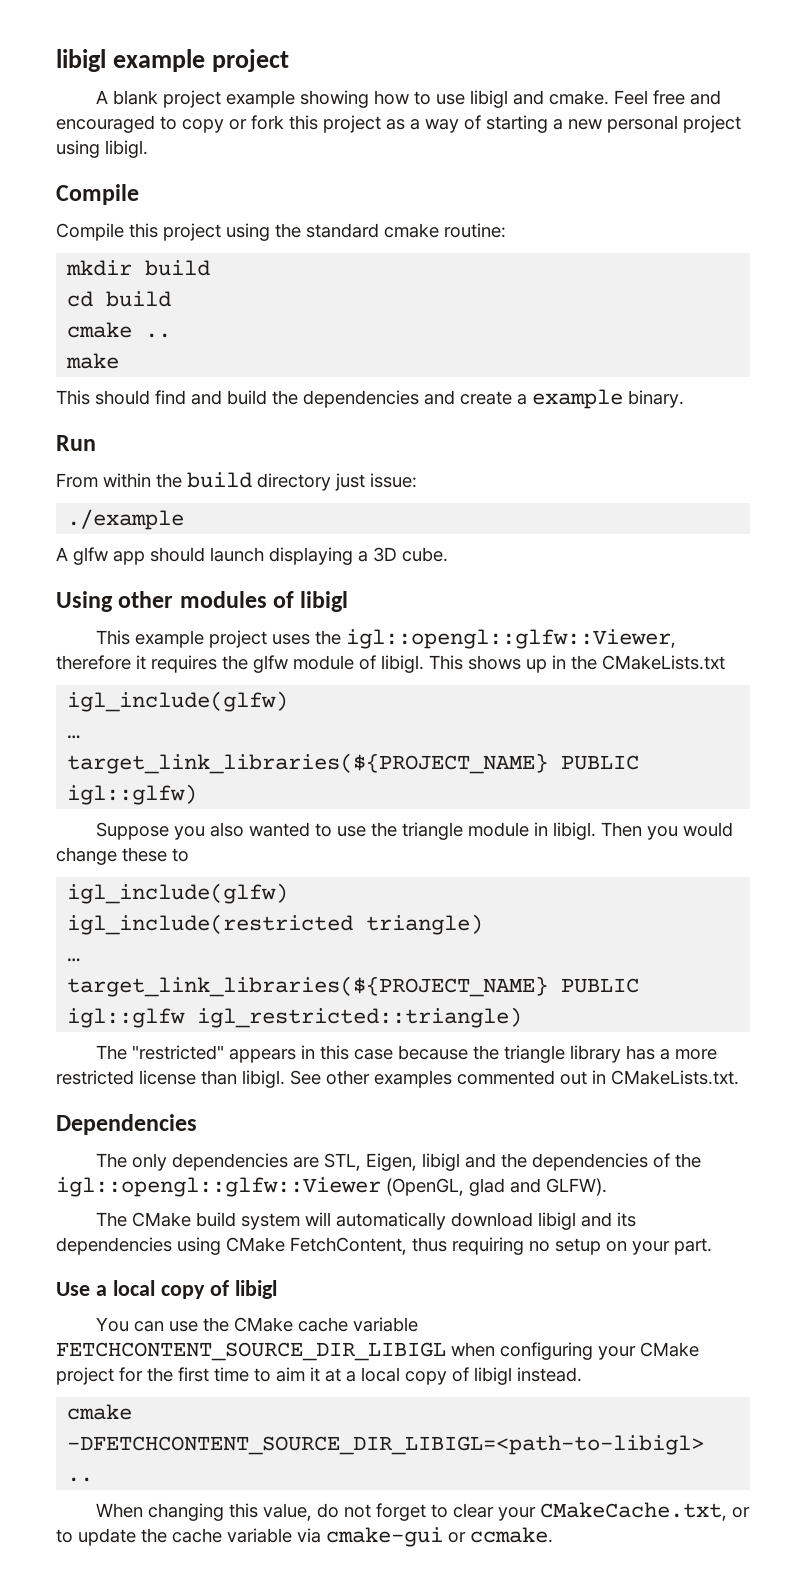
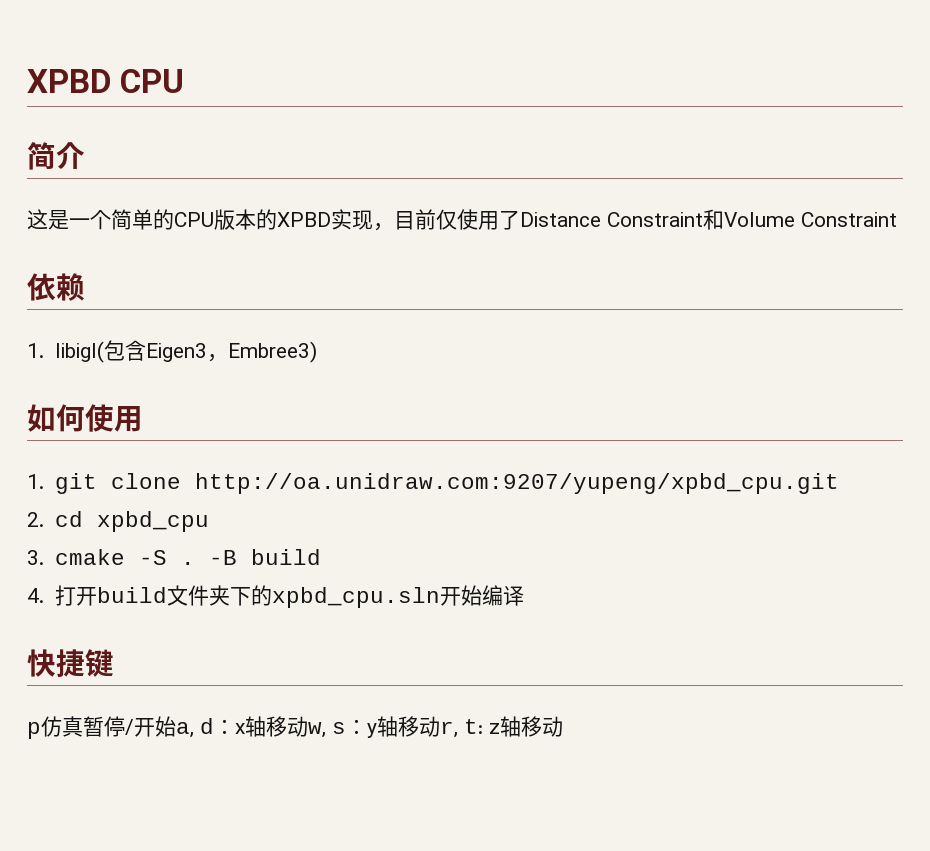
[56,49,289,72] [95,90,721,108] [56,115,741,133] [56,140,148,158] [56,184,139,205] [56,223,506,241] [66,260,211,276] [67,291,172,307] [67,322,172,338] [66,353,120,369] [56,389,684,409] [56,435,96,451] [56,472,417,491] [67,509,185,530] [56,547,448,565] [56,591,349,612] [95,629,676,649] [56,655,725,673] [67,691,289,712] [67,735,81,739] [67,753,640,774] [67,784,198,805] [95,822,733,840] [56,847,189,865] [67,883,289,904] [67,914,484,935] [67,958,81,962] [67,976,640,997] [67,1007,523,1028] [95,1045,717,1063] [56,1070,739,1088] [56,1114,197,1135] [95,1153,701,1171] [56,1177,607,1197] [95,1212,636,1230] [56,1237,712,1255] [56,1280,277,1299] [95,1317,418,1332] [56,1342,699,1361] [56,1367,582,1385] [67,1404,133,1420] [67,1435,705,1455] [67,1477,94,1482] [95,1502,750,1521] [56,1527,553,1547] libigl example project // A blank project example showing how to use libigl and cmake. Feel free and encouraged to copy or fork this project as a way of starting a new personal project using libigl. // Compile // Compile this project using the standard cmake routine: // mkdir build // cd build // cmake .. // make // This should find and build the dependencies and create a example binary. // Run // From within the build directory just issue: // ./example // A glfw app should launch displaying a 3D cube. // Using other modules of libigl // This example project uses the igl::opengl::glfw::Viewer, therefore it requires the glfw module of libigl. This shows up in the CMakeLists.txt // igl_include(glfw) // … // target_link_libraries(${PROJECT_NAME} PUBLIC igl::glfw) // Suppose you also wanted to use the triangle module in libigl. Then you would change these to // igl_include(glfw) // igl_include(restricted triangle) // … // target_link_libraries(${PROJECT_NAME} PUBLIC igl::glfw igl_restricted::triangle) // The "restricted" appears in this case because the triangle library has a more restricted license than libigl. See other examples commented out in CMakeLists.txt. // Dependencies // The only dependencies are STL, Eigen, libigl and the dependencies of the igl::opengl::glfw::Viewer (OpenGL, glad and GLFW). // The CMake build system will automatically download libigl and its dependencies using CMake FetchContent, thus requiring no setup on your part. // Use a local copy of libigl // You can use the CMake cache variable FETCHCONTENT_SOURCE_DIR_LIBIGL when configuring your CMake project for the first time to aim it at a local copy of libigl instead. // cmake -DFETCHCONTENT_SOURCE_DIR_LIBIGL=<path-to-libigl> .. // When changing this value, do not forget to clear your CMakeCache.txt, or to update the cache variable via cmake-gui or ccmake. -> [27,69,184,93] [27,142,85,170] [27,209,897,231] [27,273,85,301] [27,340,317,363] [27,404,143,432] [27,473,839,494] [27,511,209,532] [27,549,321,565] [27,585,524,608] [27,649,114,677] [27,716,563,739] XPBD CPU // 简介 // 这是一个简单的CPU版本的XPBD实现，目前仅使用了Distance Constraint和Volume Constraint // 依赖 // 1. libigl(包含Eigen3，Embree3) // 如何使用 // 1. git clone http://oa.unidraw.com:9207/yupeng/xpbd_cpu.git // 2. cd xpbd_cpu // 3. cmake -S . -B build // 4.打开build文件夹下的xpbd_cpu.sln开始编译 // 快捷键 // p仿真暂停/开始a, d：x轴移动w, s：y轴移动r, t: z轴移动

